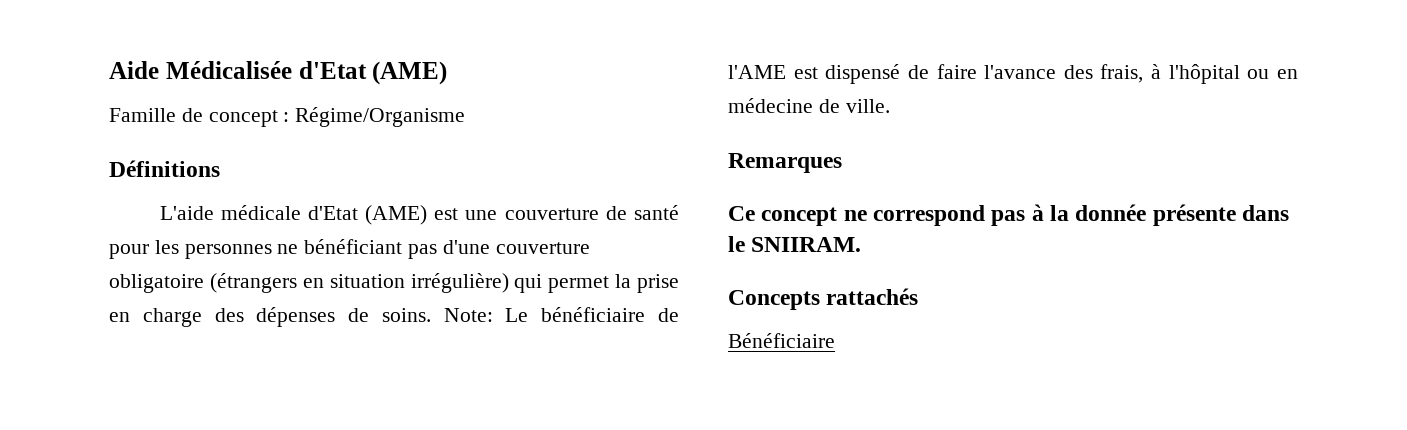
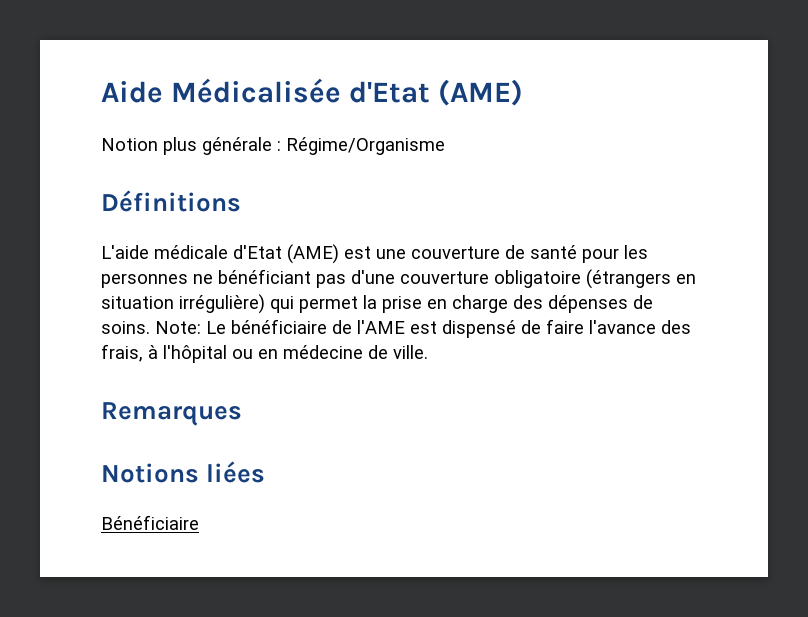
[109,108,278,127] Famille de concept -> [101,137,272,155] Notion plus générale
[728,204,1290,226] [728,236,862,252] [728,288,919,310] Ce concept ne correspond pas à la donnée présente dans le SNIIRAM. // Concepts rattachés -> [101,461,266,483] Notions liées

